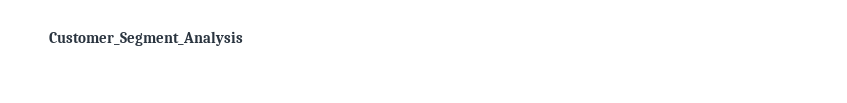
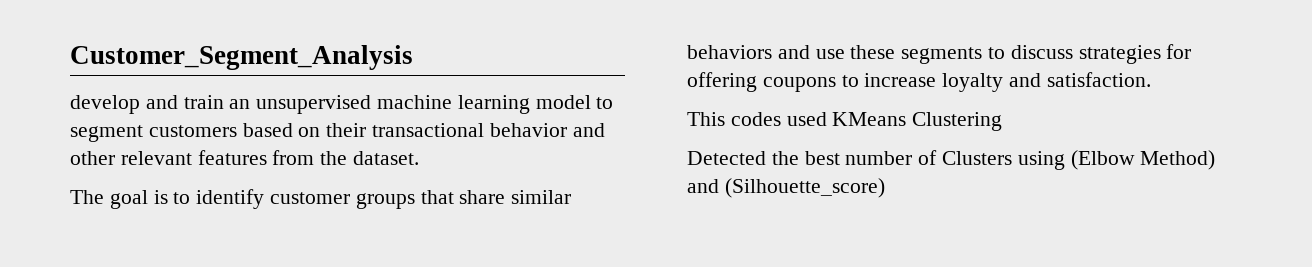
(243, 38) none -> [70,95,614,114] [70,123,605,142] [70,150,420,165] [70,189,572,209] [687,44,1192,64] [687,72,1151,92] [687,112,1003,131] [687,150,1216,170] [687,178,885,198] // develop and train an unsupervised machine learning model to segment customers based on their transactional behavior and other relevant features from the dataset. // The goal is to identify customer groups that share similar behaviors and use these segments to discuss strategies for offering coupons to increase loyalty and satisfaction. // This codes used KMeans Clustering // Detected the best number of Clusters using (Elbow Method) and (Silhouette_score)

